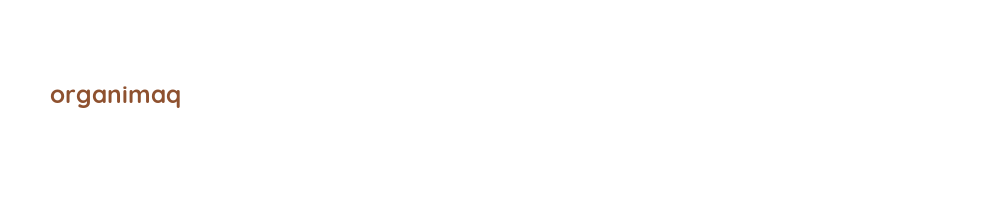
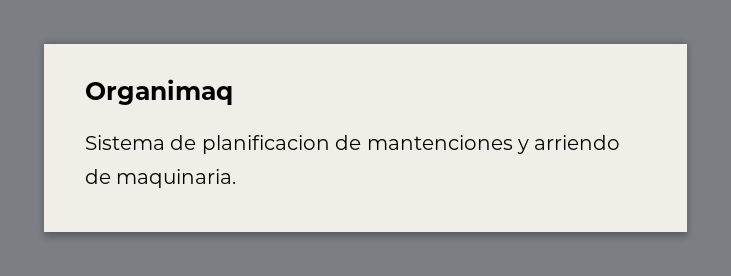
[50,86,181,108] organimaq -> [85,79,233,105] [85,135,621,154] [85,169,237,188] Organimaq // Sistema de planificacion de mantenciones y arriendo de maquinaria.

